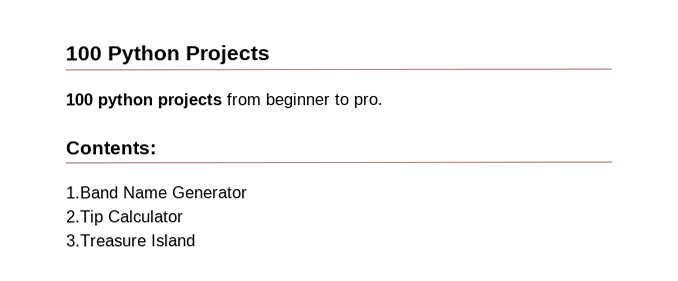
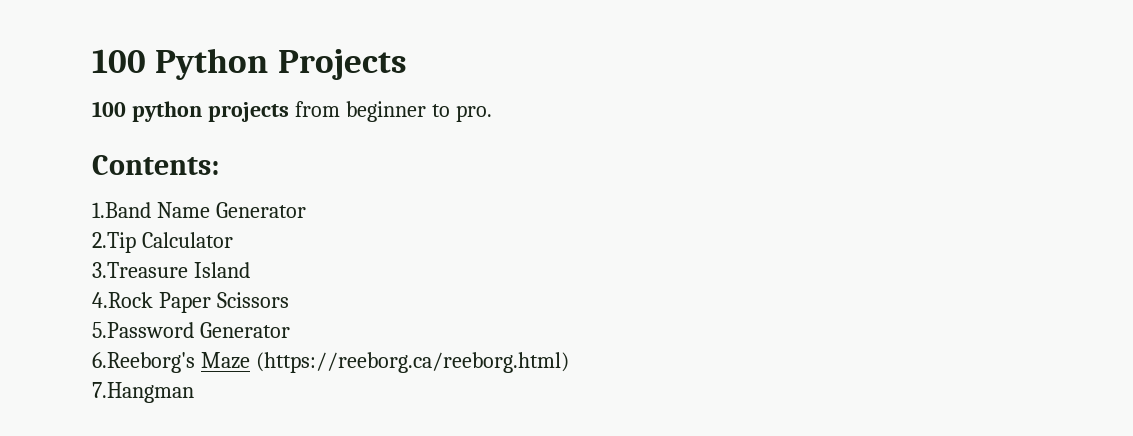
(196, 240) none -> [92,292,289,313] [92,322,290,338] [92,352,569,373] [92,382,194,403] // 4.Rock Paper Scissors // 5.Password Generator // 6.Reeborg's Maze (https://reeborg.ca/reeborg.html) // 7.Hangman

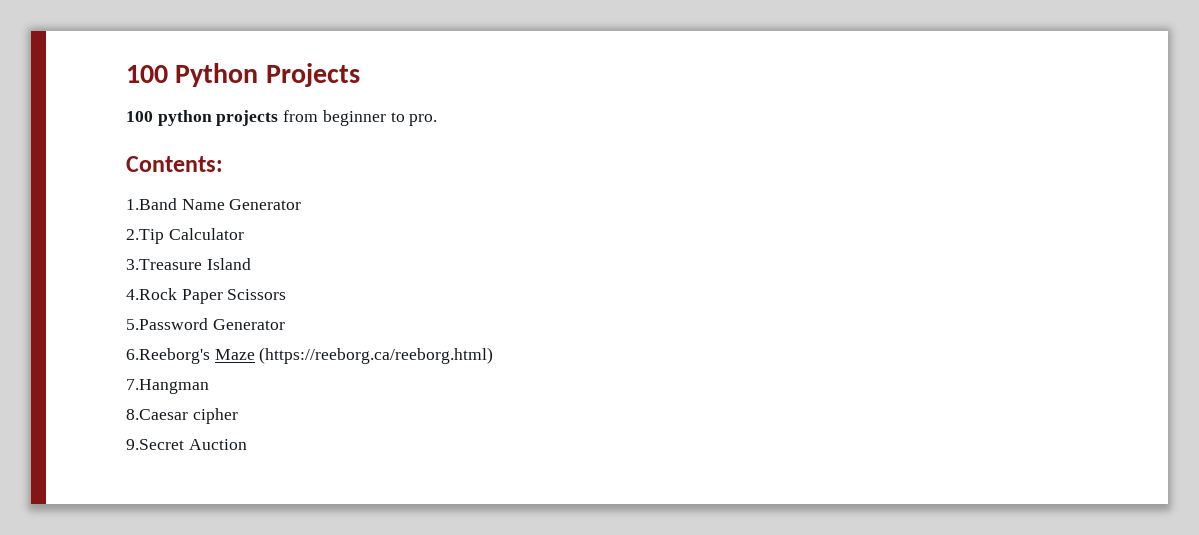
(194, 392) none -> [126,408,238,424] [126,439,247,450] // 8.Caesar cipher // 9.Secret Auction

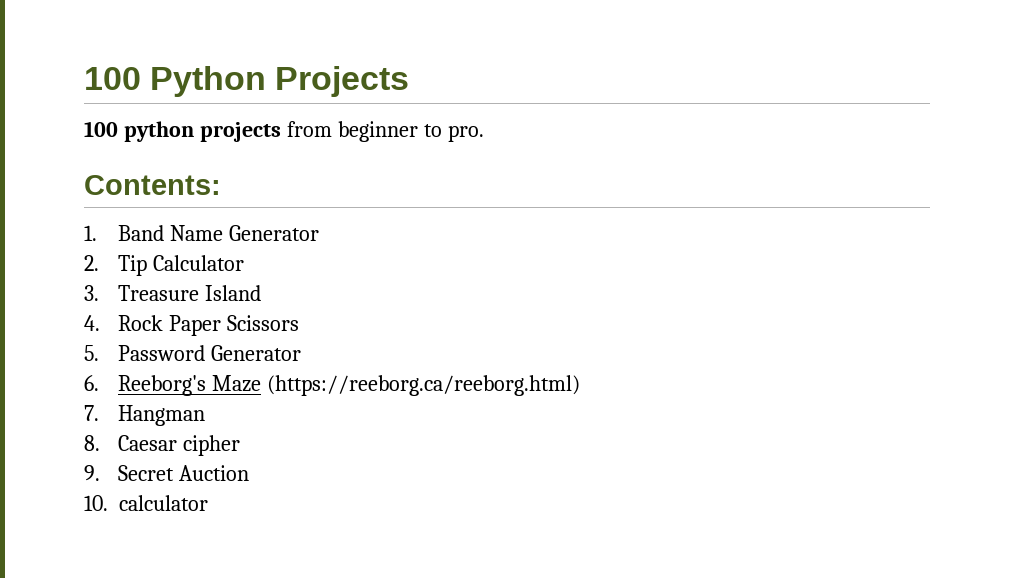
[126,198,177,210] 1.Band -> [84,225,164,241] 1. Band
[126,229,164,244] 2.Tip -> [84,255,147,276] 2. Tip
[126,259,202,270] 3.Treasure -> [84,285,199,301] 3. Treasure
[126,288,177,300] 4.Rock -> [84,315,163,331] 4. Rock
[126,318,285,330] [126,348,210,364] 5.Password Generator // 6.Reeborg's -> [84,345,301,361] [84,375,206,396] 5. Password Generator // 6. Reeborg's
[126,379,209,394] [126,409,188,420] 7.Hangman // 8.Caesar -> [84,405,205,426] [84,435,177,451] 7. Hangman // 8. Caesar
[126,439,184,450] 9.Secret -> [84,465,174,481] 9. Secret
(247, 444) none -> [84,495,208,511] // 10. calculator

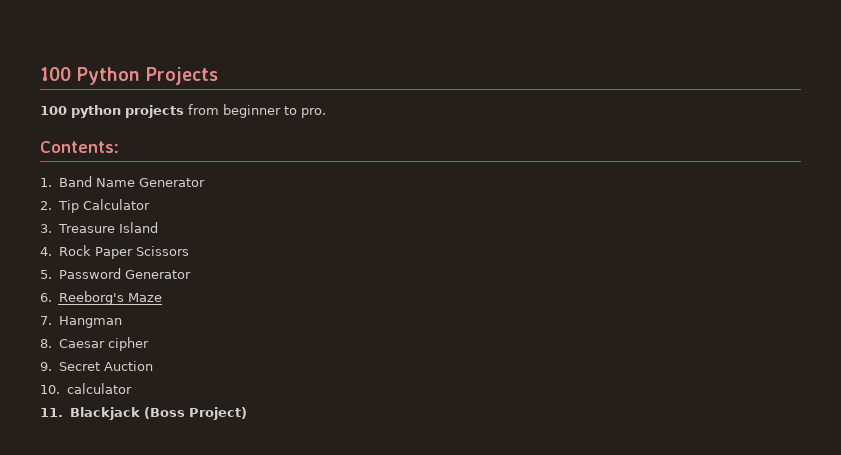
[266,375,580,396] (https://reeborg.ca/reeborg.html) -> (162, 297) none
(208, 503) none -> [40,407,247,420] // 11. Blackjack (Boss Project)

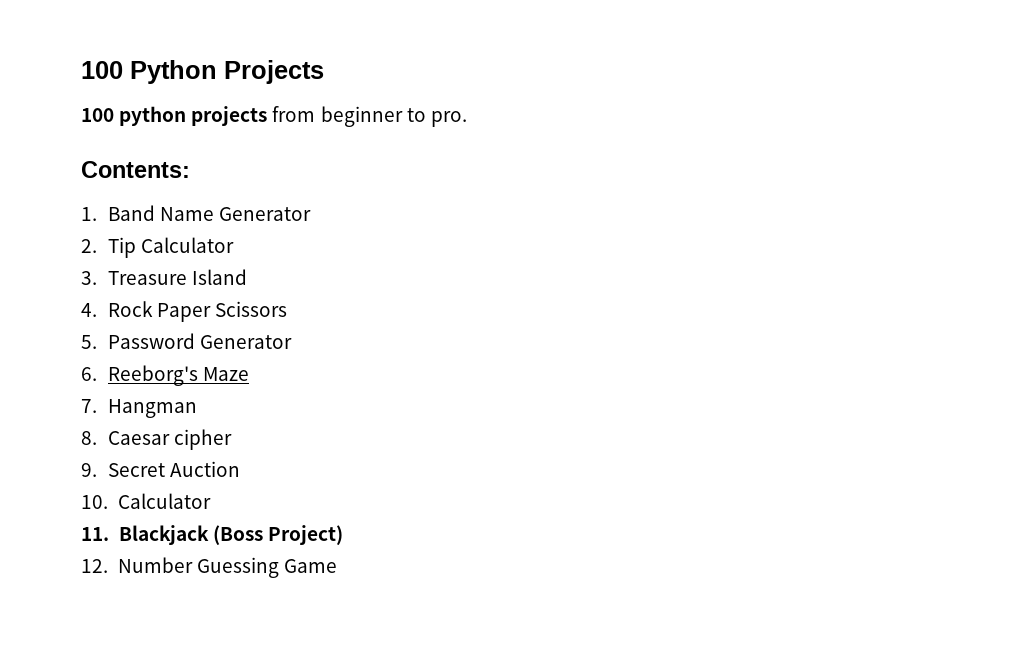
[66,383,132,394] calculator -> [117,493,211,509] Calculator
(247, 413) none -> [81,557,337,578] // 12. Number Guessing Game

